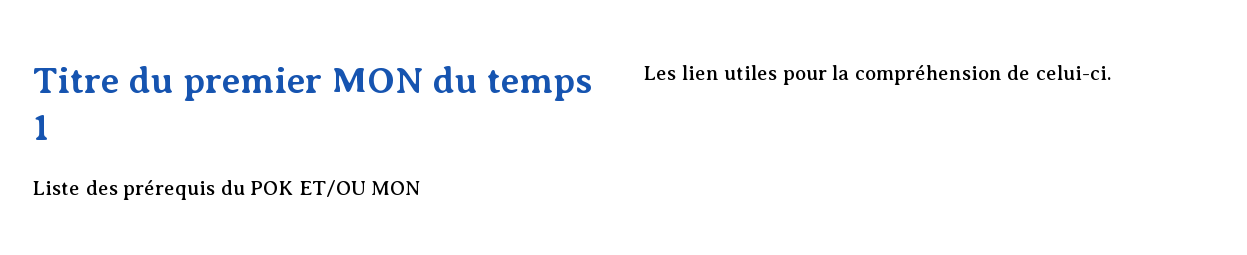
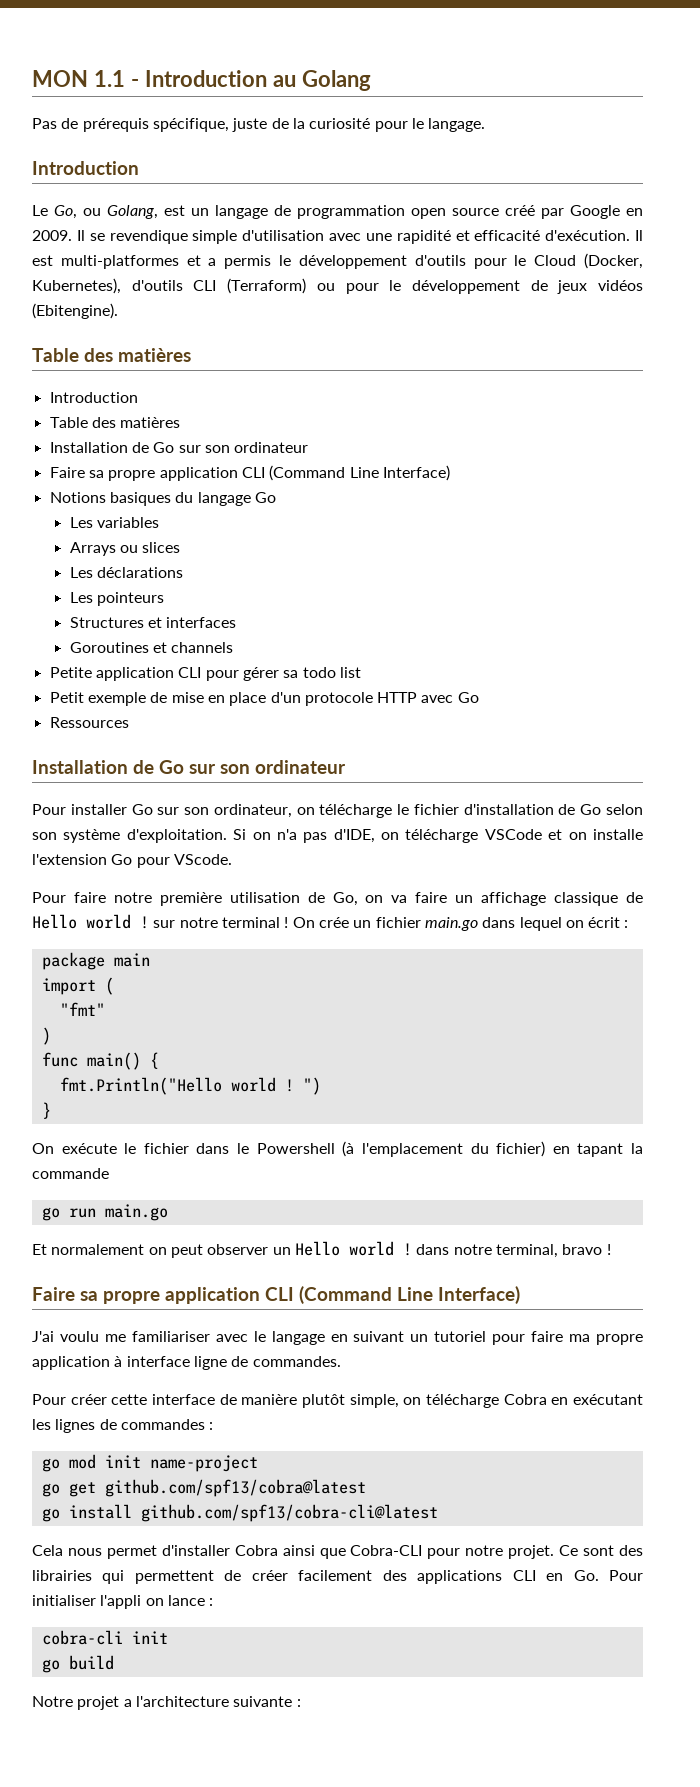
[33,66,592,101] [33,115,49,140] [33,180,421,200] [644,65,1111,85] Titre du premier MON du temps 1 // Liste des prérequis du POK ET/OU MON // Les lien utiles pour la compréhension de celui-ci. -> [32,70,371,91] [32,118,486,132] [32,161,139,175] [32,205,643,219] [32,230,643,244] [32,253,643,269] [32,278,643,294] [32,303,118,319] [32,348,191,362] [49,392,138,403] [49,417,181,428] [49,442,309,453] [49,465,450,481] [49,492,276,506] [69,517,159,528] [69,542,181,556] [69,567,183,578] [69,592,164,606] [69,617,237,628] [69,642,234,653] [49,667,361,681] [49,692,479,706] [49,717,129,728] [32,760,346,774] [32,804,643,818] [32,829,643,843] [32,854,232,868] [32,892,643,906] [32,914,629,931] [41,952,150,970] [41,977,114,995] [59,1002,105,1016] [41,1027,51,1045] [41,1052,159,1070] [59,1077,321,1095] [41,1102,51,1119] [32,1141,644,1157] [32,1168,109,1179] [41,1204,168,1221] [32,1241,611,1258] [32,1286,520,1304] [32,1331,644,1345] [32,1356,341,1370] [32,1394,643,1408] [32,1419,214,1433] [41,1454,258,1472] [41,1479,366,1497] [41,1504,438,1522] [32,1545,643,1559] [32,1570,644,1584] [32,1595,214,1609] [41,1630,168,1645] [41,1655,114,1673] [32,1696,301,1710] MON 1.1 - Introduction au Golang // Pas de prérequis spécifique, juste de la curiosité pour le langage. // Introduction // Le Go, ou Golang, est un langage de programmation open source créé par Google en 2009. Il se revendique simple d'utilisation avec une rapidité et efficacité d'exécution. Il est multi-platformes et a permis le développement d'outils pour le Cloud (Docker, Kubernetes), d'outils CLI (Terraform) ou pour le développement de jeux vidéos (Ebitengine). // Table des matières // Introduction // Table des matières // Installation de Go sur son ordinateur // Faire sa propre application CLI (Command Line Interface) // Notions basiques du langage Go // Les variables // Arrays ou slices // Les déclarations // Les pointeurs // Structures et interfaces // Goroutines et channels // Petite application CLI pour gérer sa todo list // Petit exemple de mise en place d'un protocole HTTP avec Go // Ressources // Installation de Go sur son ordinateur // Pour installer Go sur son ordinateur, on télécharge le fichier d'installation de Go selon son système d'exploitation. Si on n'a pas d'IDE, on télécharge VSCode et on installe l'extension Go pour VScode. // Pour faire notre première utilisation de Go, on va faire un affichage classique de Hello world ! sur notre terminal ! On crée un fichier main.go dans lequel on écrit : // package main // import ( // "fmt" // ) // func main() { // fmt.Println("Hello world ! ") // } // On exécute le fichier dans le Powershell (à l'emplacement du fichier) en tapant la commande // go run main.go // Et normalement on peut observer un Hello world ! dans notre terminal, bravo ! // Faire sa propre application CLI (Command Line Interface) // J'ai voulu me familiariser avec le langage en suivant un tutoriel pour faire ma propre application à interface ligne de commandes. // Pour créer cette interface de manière plutôt simple, on télécharge Cobra en exécutant les lignes de commandes : // go mod init name-project // go get github.com/spf13/cobra@latest // go install github.com/spf13/cobra-cli@latest // Cela nous permet d'installer Cobra ainsi que Cobra-CLI pour notre projet. Ce sont des librairies qui permettent de créer facilement des applications CLI en Go. Pour initialiser l'appli on lance : // cobra-cli init // go build // Notre projet a l'architecture suivante :

